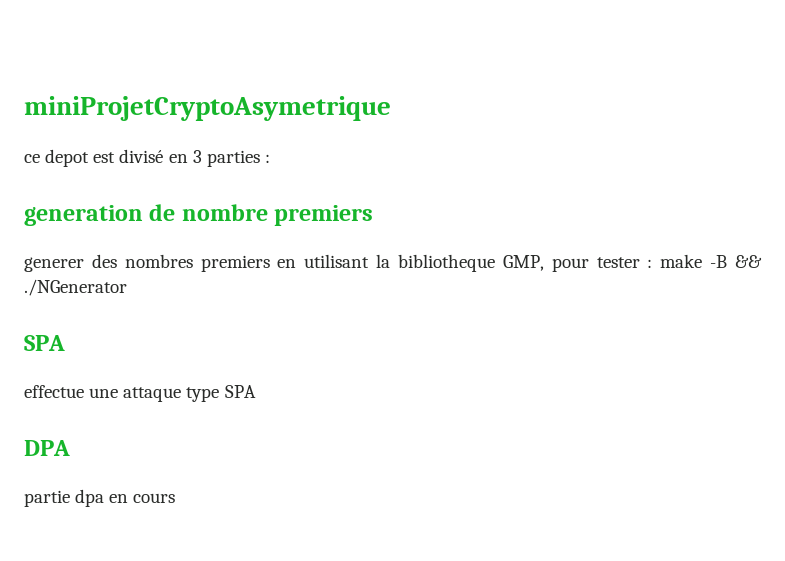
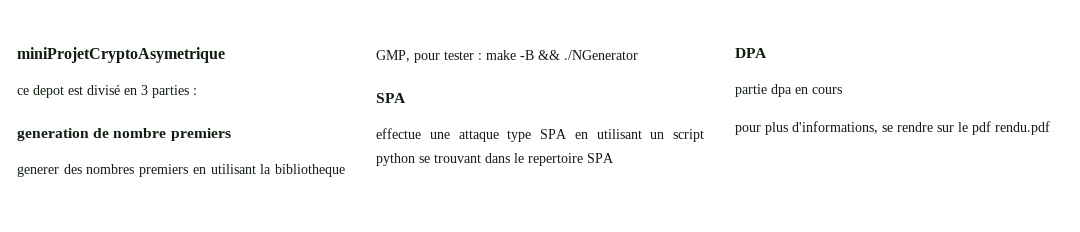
(256, 391) none -> [574,129,704,142] [376,153,614,166] en utilisant un script python se trouvant dans le repertoire SPA
(176, 498) none -> [735,121,1050,135] // pour plus d'informations, se rendre sur le pdf rendu.pdf

